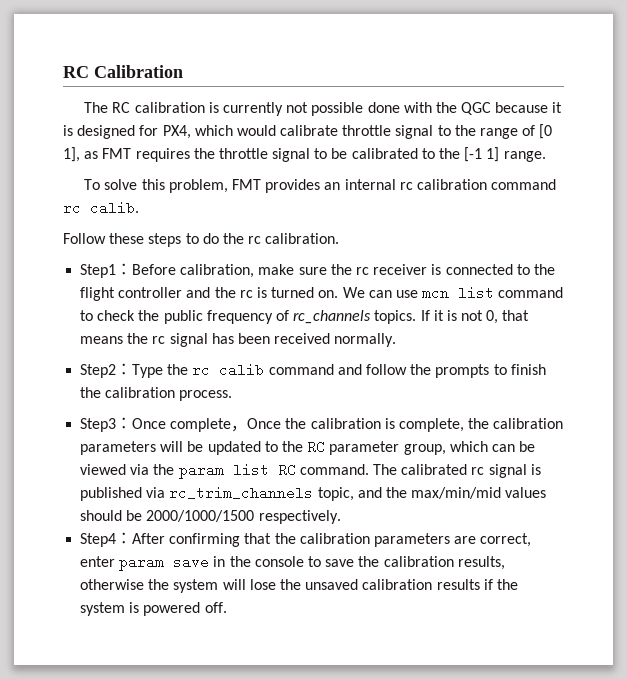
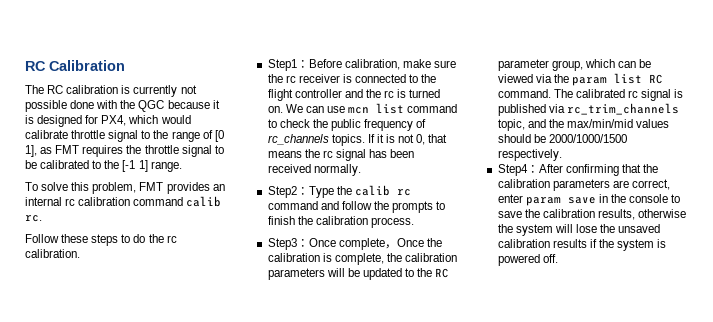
[63,201,139,215] rc calib. -> [186,196,222,207] [25,215,42,222] calib rc.
[192,363,265,377] rc calib -> [354,185,411,196] calib rc

